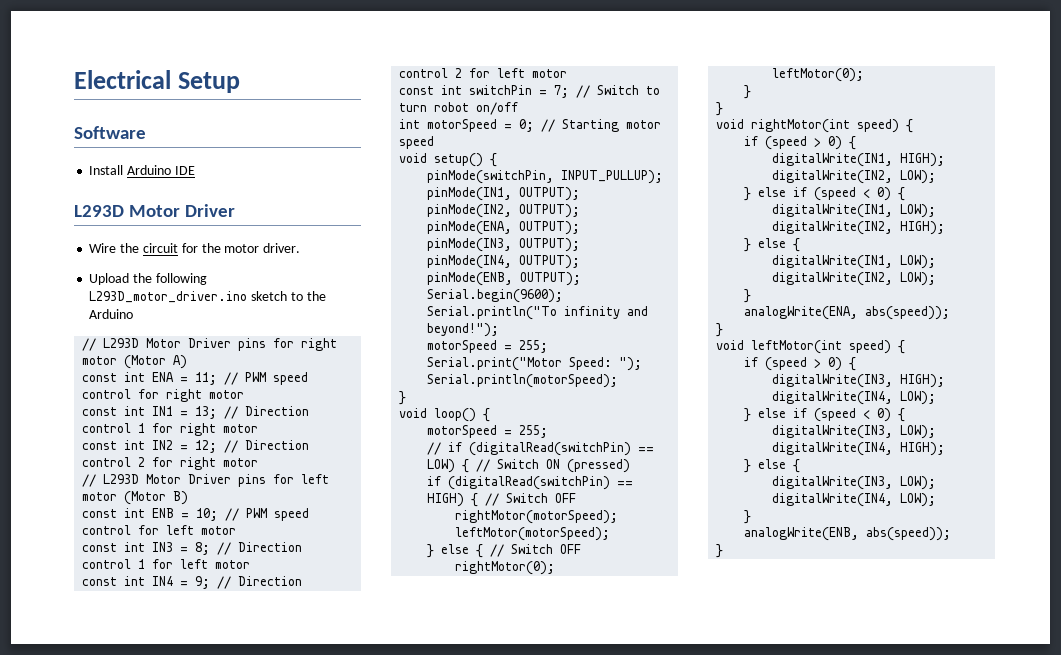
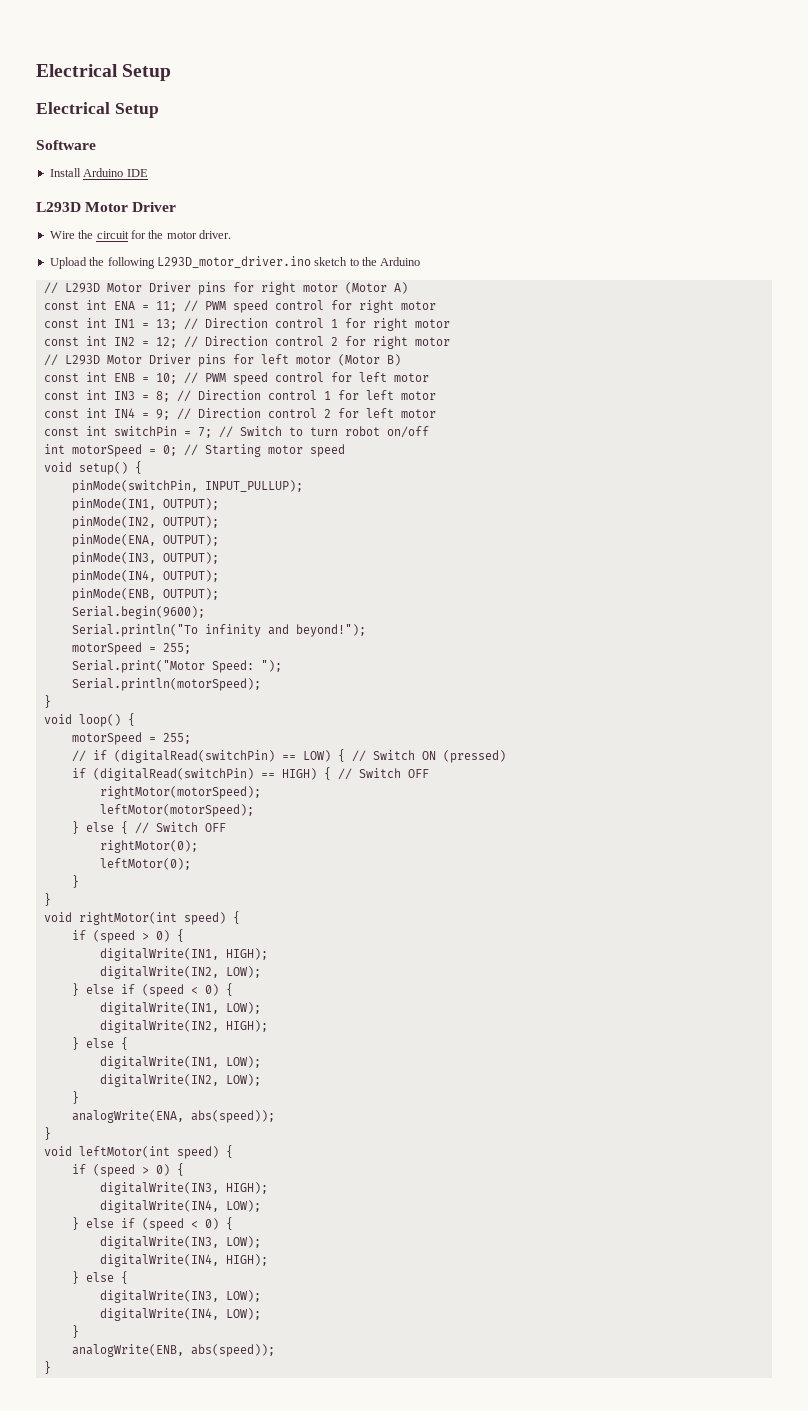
[74,70,240,93] Electrical Setup -> [36,64,172,81] [36,102,159,118] Electrical Setup // Electrical Setup

